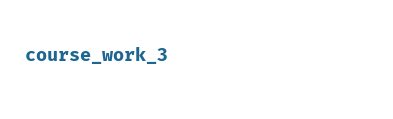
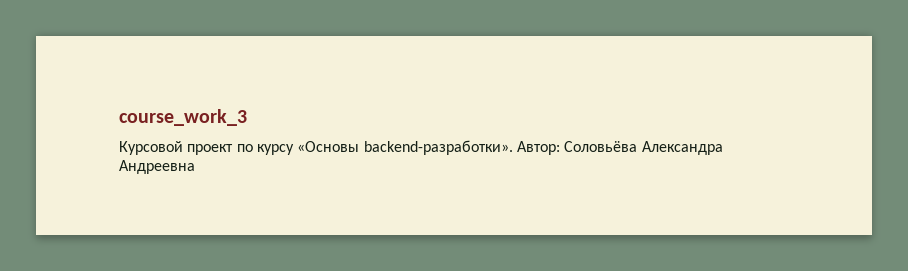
(168, 55) none -> [119,140,723,155] [119,160,195,174] // Курсовой проект по курсу «Основы backend-разработки». Автор: Соловьёва Александра Андреевна

